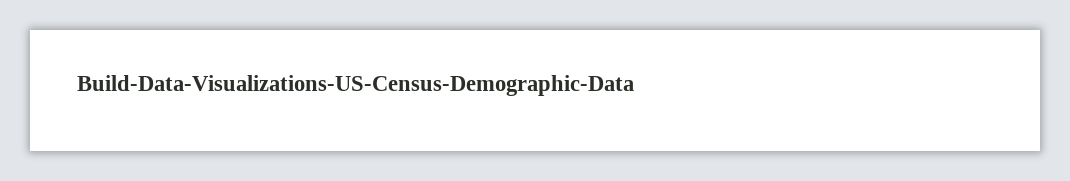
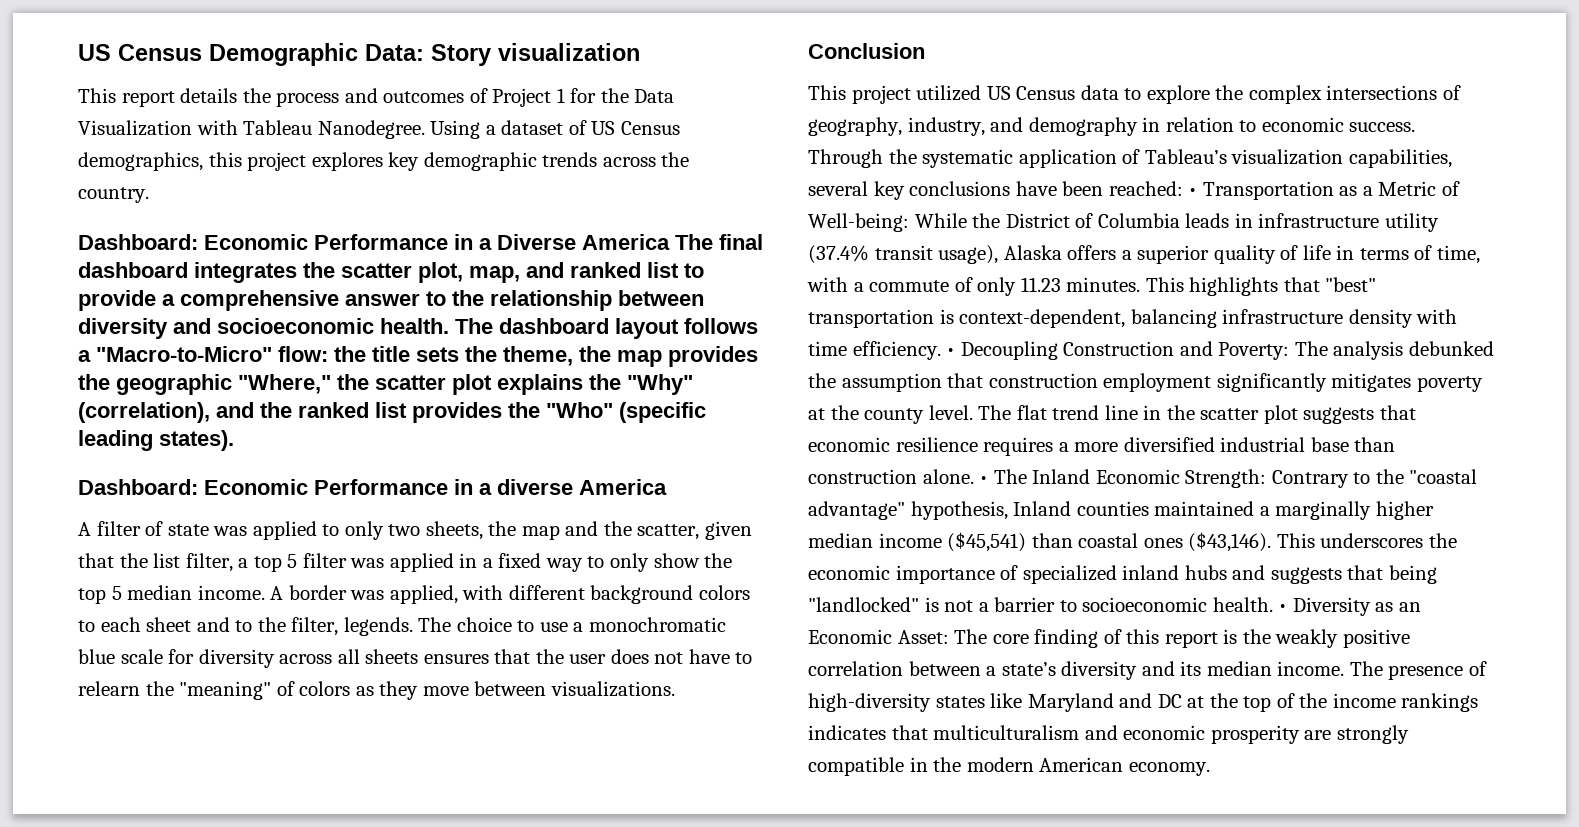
[77,75,634,96] Build-Data-Visualizations-US-Census-Demographic-Data -> [78,43,640,66] [78,88,675,107] [78,120,680,139] [78,152,690,171] [78,187,149,203] [78,234,763,250] [78,262,704,283] [78,290,704,311] [78,318,758,339] [78,346,758,367] [78,374,693,395] [78,402,706,423] [78,430,234,451] [78,479,667,495] [78,521,753,540] [78,553,733,572] [78,585,750,604] [78,617,726,636] [78,649,753,668] [78,681,675,700] [808,43,925,59] [808,85,1461,104] [808,117,1416,136] [808,149,1452,168] [808,181,1460,200] [808,213,1439,232] [808,245,1480,264] [807,277,1377,296] [808,309,1458,328] [808,341,1494,360] [808,373,1483,392] [808,405,1416,424] [808,437,1396,456] [808,469,1478,488] [808,501,1434,520] [808,532,1457,552] [808,565,1437,584] [808,597,1421,616] [808,629,1410,648] [808,661,1487,680] [808,693,1479,712] [808,725,1409,744] [808,757,1210,776] US Census Demographic Data: Story visualization // This report details the process and outcomes of Project 1 for the Data Visualization with Tableau Nanodegree. Using a dataset of US Census demographics, this project explores key demographic trends across the country. // Dashboard: Economic Performance in a Diverse America The final dashboard integrates the scatter plot, map, and ranked list to provide a comprehensive answer to the relationship between diversity and socioeconomic health. The dashboard layout follows a "Macro-to-Micro" flow: the title sets the theme, the map provides the geographic "Where," the scatter plot explains the "Why" (correlation), and the ranked list provides the "Who" (specific leading states). // Dashboard: Economic Performance in a diverse America // A filter of state was applied to only two sheets, the map and the scatter, given that the list filter, a top 5 filter was applied in a fixed way to only show the top 5 median income. A border was applied, with different background colors to each sheet and to the filter, legends. The choice to use a monochromatic blue scale for diversity across all sheets ensures that the user does not have to relearn the "meaning" of colors as they move between visualizations. // Conclusion // This project utilized US Census data to explore the complex intersections of geography, industry, and demography in relation to economic success. Through the systematic application of Tableau’s visualization capabilities, several key conclusions have been reached: • Transportation as a Metric of Well-being: While the District of Columbia leads in infrastructure utility (37.4% transit usage), Alaska offers a superior quality of life in terms of time, with a commute of only 11.23 minutes. This highlights that "best" transportation is context-dependent, balancing infrastructure density with time efficiency. • Decoupling Construction and Poverty: The analysis debunked the assumption that construction employment significantly mitigates poverty at the county level. The flat trend line in the scatter plot suggests that economic resilience requires a more diversified industrial base than construction alone. • The Inland Economic Strength: Contrary to the "coastal advantage" hypothesis, Inland counties maintained a marginally higher median income ($45,541) than coastal ones ($43,146). This underscores the economic importance of specialized inland hubs and suggests that being "landlocked" is not a barrier to socioeconomic health. • Diversity as an Economic Asset: The core finding of this report is the weakly positive correlation between a state’s diversity and its median income. The presence of high-diversity states like Maryland and DC at the top of the income rankings indicates that multiculturalism and economic prosperity are strongly compatible in the modern American economy.

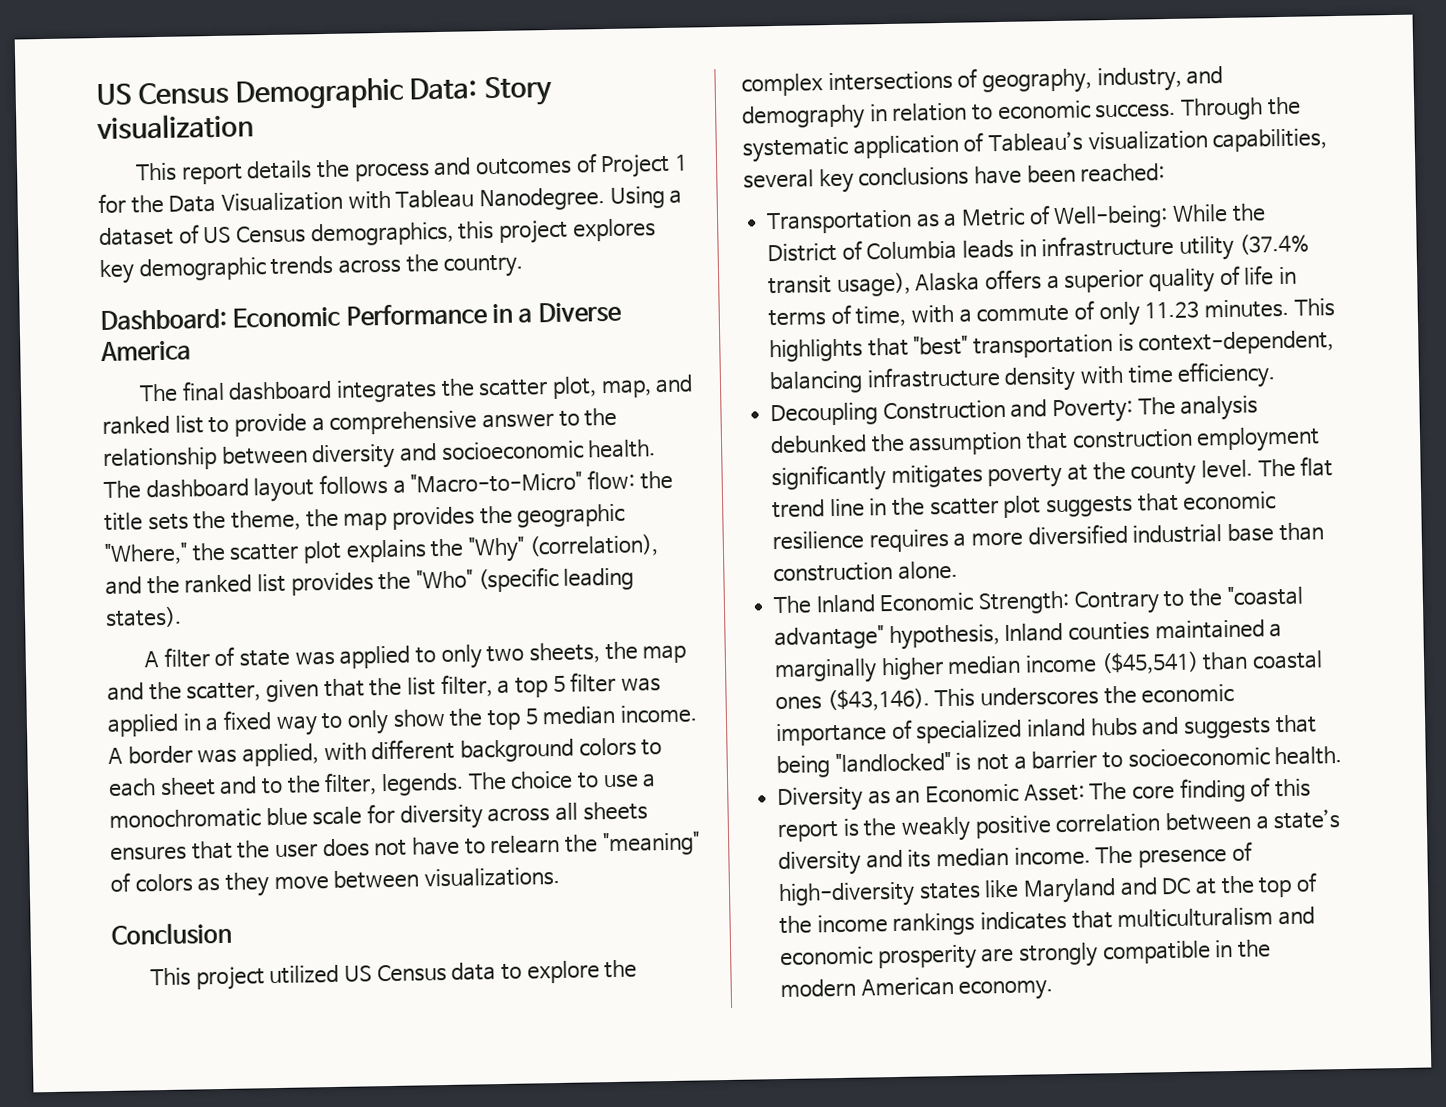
(670, 242) none -> (191, 351) //
[78,479,667,495] // Dashboard: Economic Performance in a diverse America -> (182, 617) none
[1188,188,1198,196] • -> (1166, 173) //
[946,348,956,356] • -> (1277, 375) //
[979,476,989,484] • -> (958, 570) //
[1278,604,1288,612] • -> (1343, 756) //

